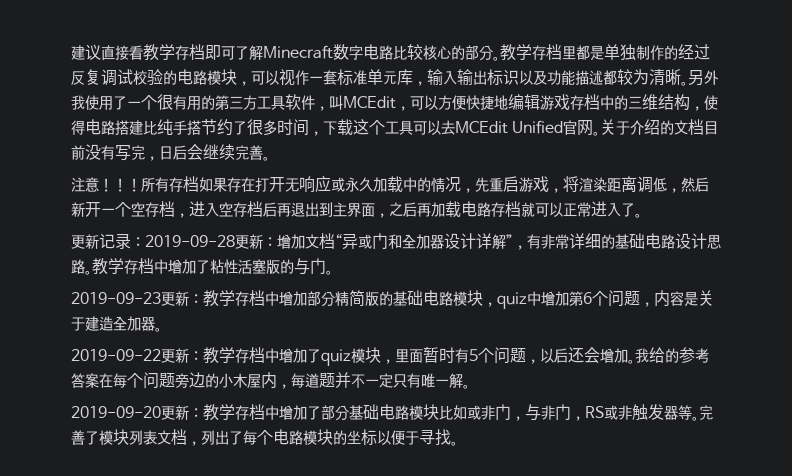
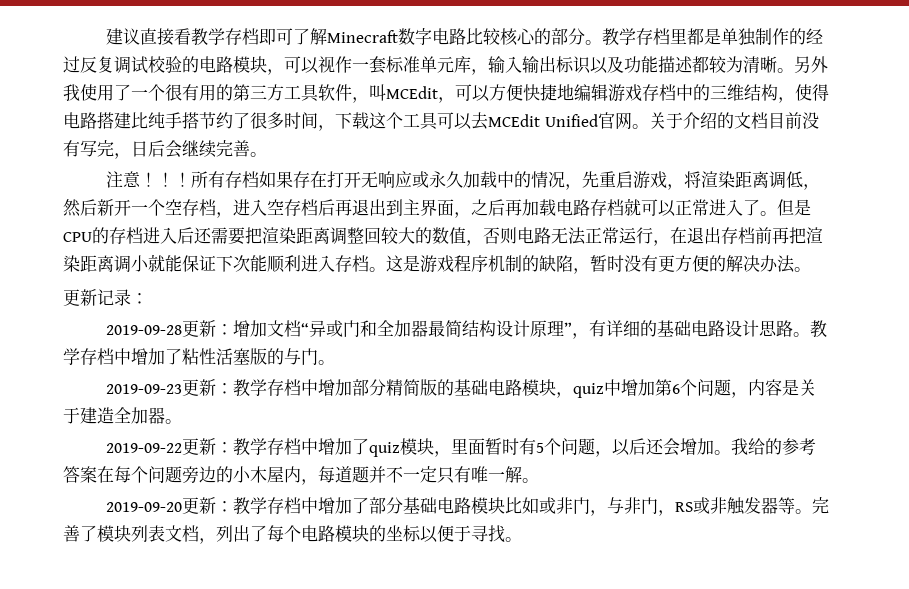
(642, 215) none -> [777,199,811,216] [63,227,823,246] [63,254,811,274] 但是CPU的存档进入后还需要把渲染距离调整回较大的数值，否则电路无法正常运行，在退出存档前再把渲染距离调小就能保证下次能顺利进入存档。这是游戏程序机制的缺陷，暂时没有更方便的解决办法。
(145, 242) none -> (148, 298) //
[444,233,506,249] 设计详解 -> [428,320,565,337] 最简结构设计原理
[541,234,569,249] 非常 -> (607, 328) none

